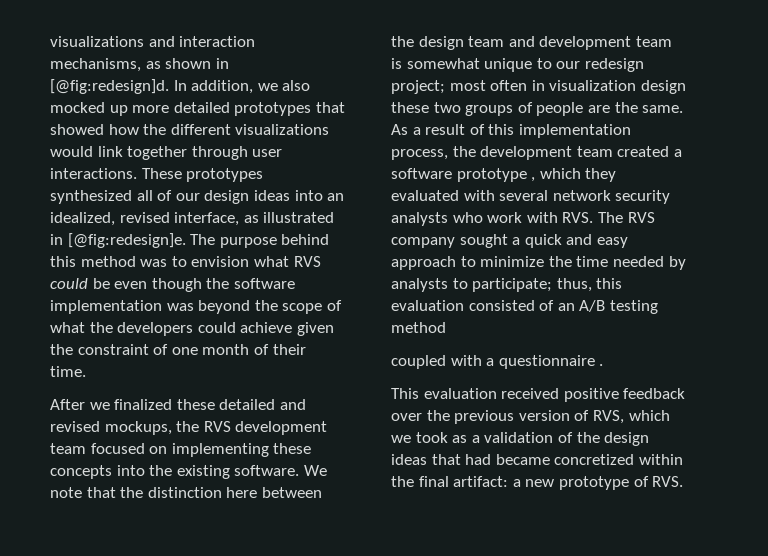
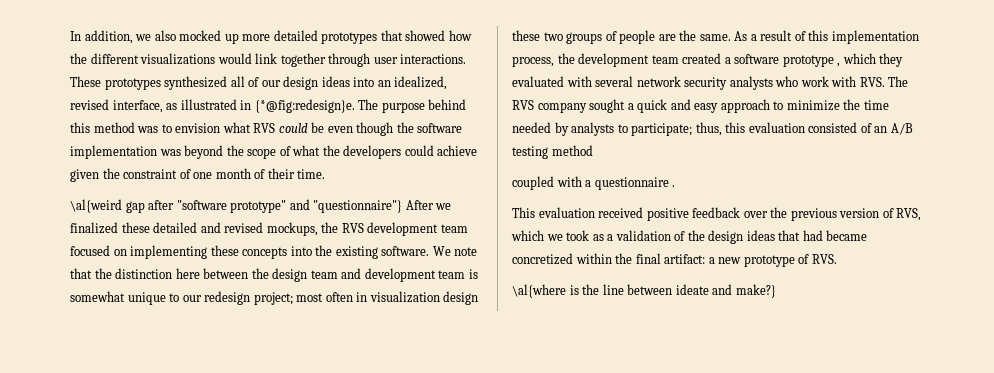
[50,36,256,47] [50,58,229,72] [50,79,169,94] visualizations and interaction mechanisms, as shown in [@fig:redesign]d. -> (70, 36) none
[67,233,186,248] [@fig:redesign]e. -> [254,99,355,113] {*@fig:redesign}e.
(86, 371) none -> [70,199,403,213] \al{weird gap after "software prototype" and "questionnaire"}
(684, 481) none -> [512,284,776,298] // \al{where is the line between ideate and make?}

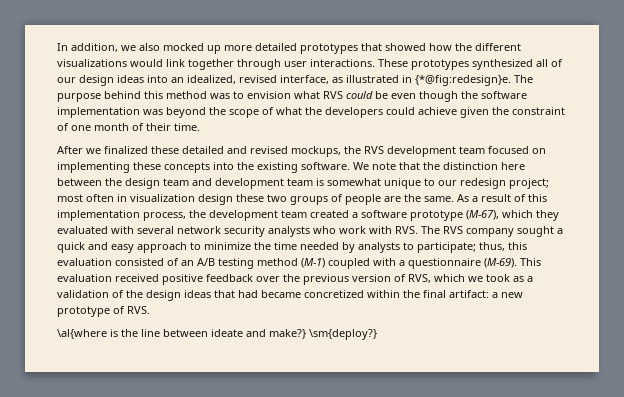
[70,199,403,213] \al{weird gap after "software prototype" and "questionnaire"} -> (200, 127) none
[837,63,841,67] , -> [466,210,499,220] (M-67),
(593, 150) // -> [301,258,325,268] (M-1)
[672,185,676,187] . // -> [484,258,517,268] (M-69).
(776, 291) none -> [309,329,377,340] \sm{deploy?}

